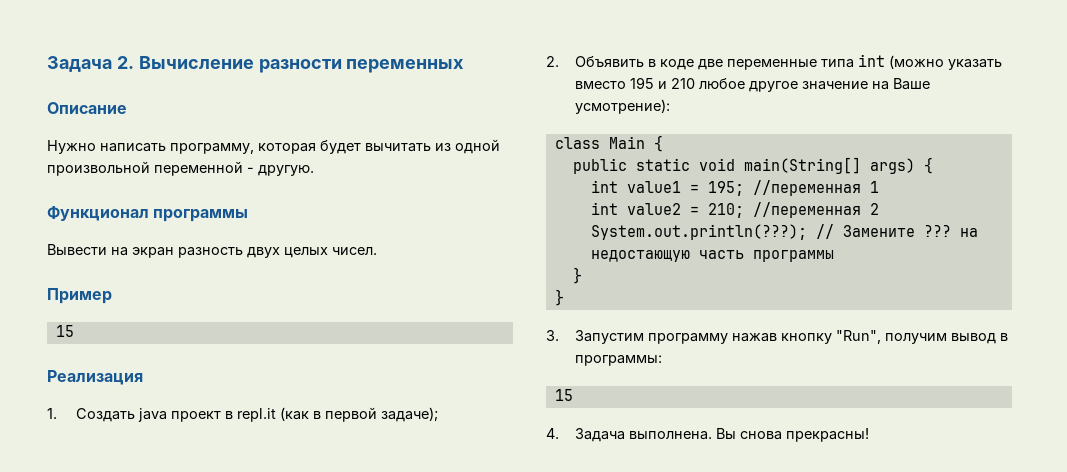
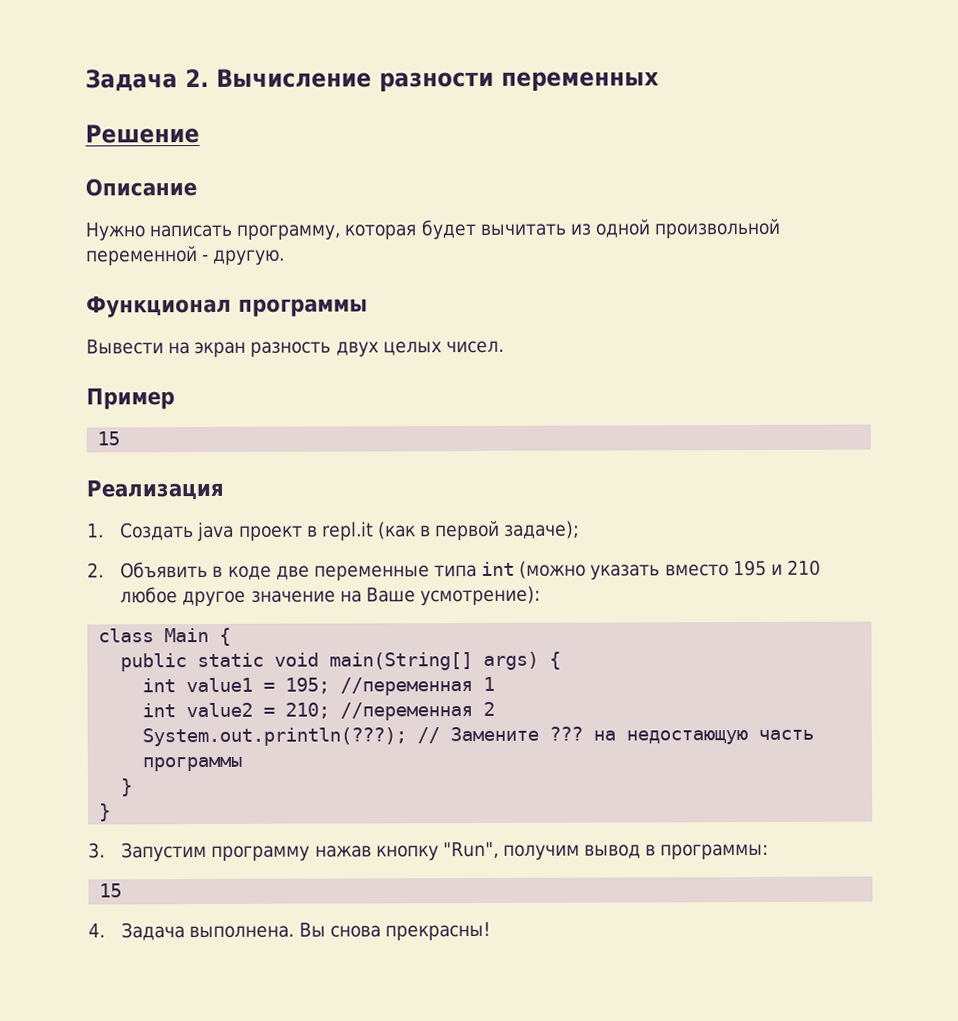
(465, 66) none -> [85,124,200,144] // Решение

